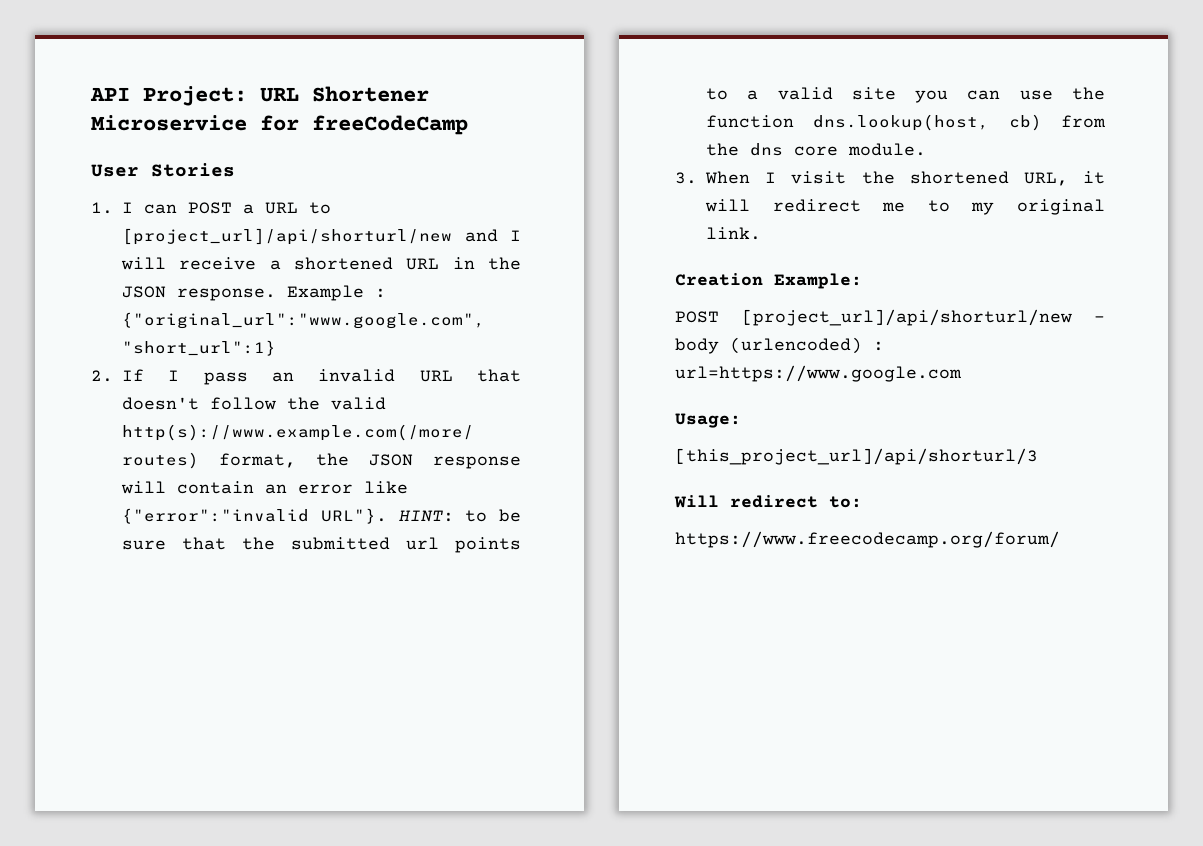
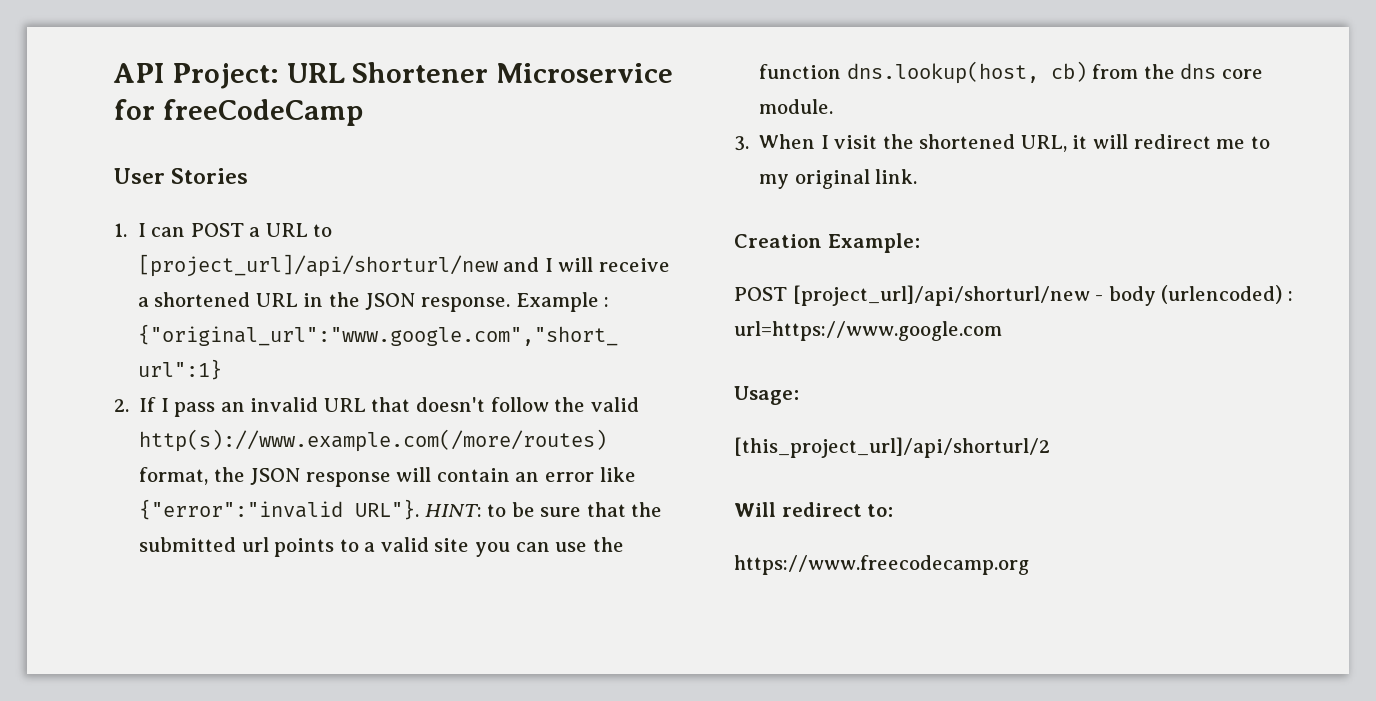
[675,448,1038,465] [this_project_url]/api/shorturl/3 -> [734,437,1050,458] [this_project_url]/api/shorturl/2
[675,531,1060,548] https://www.freecodecamp.org/forum/ -> [734,555,1029,575] https://www.freecodecamp.org

